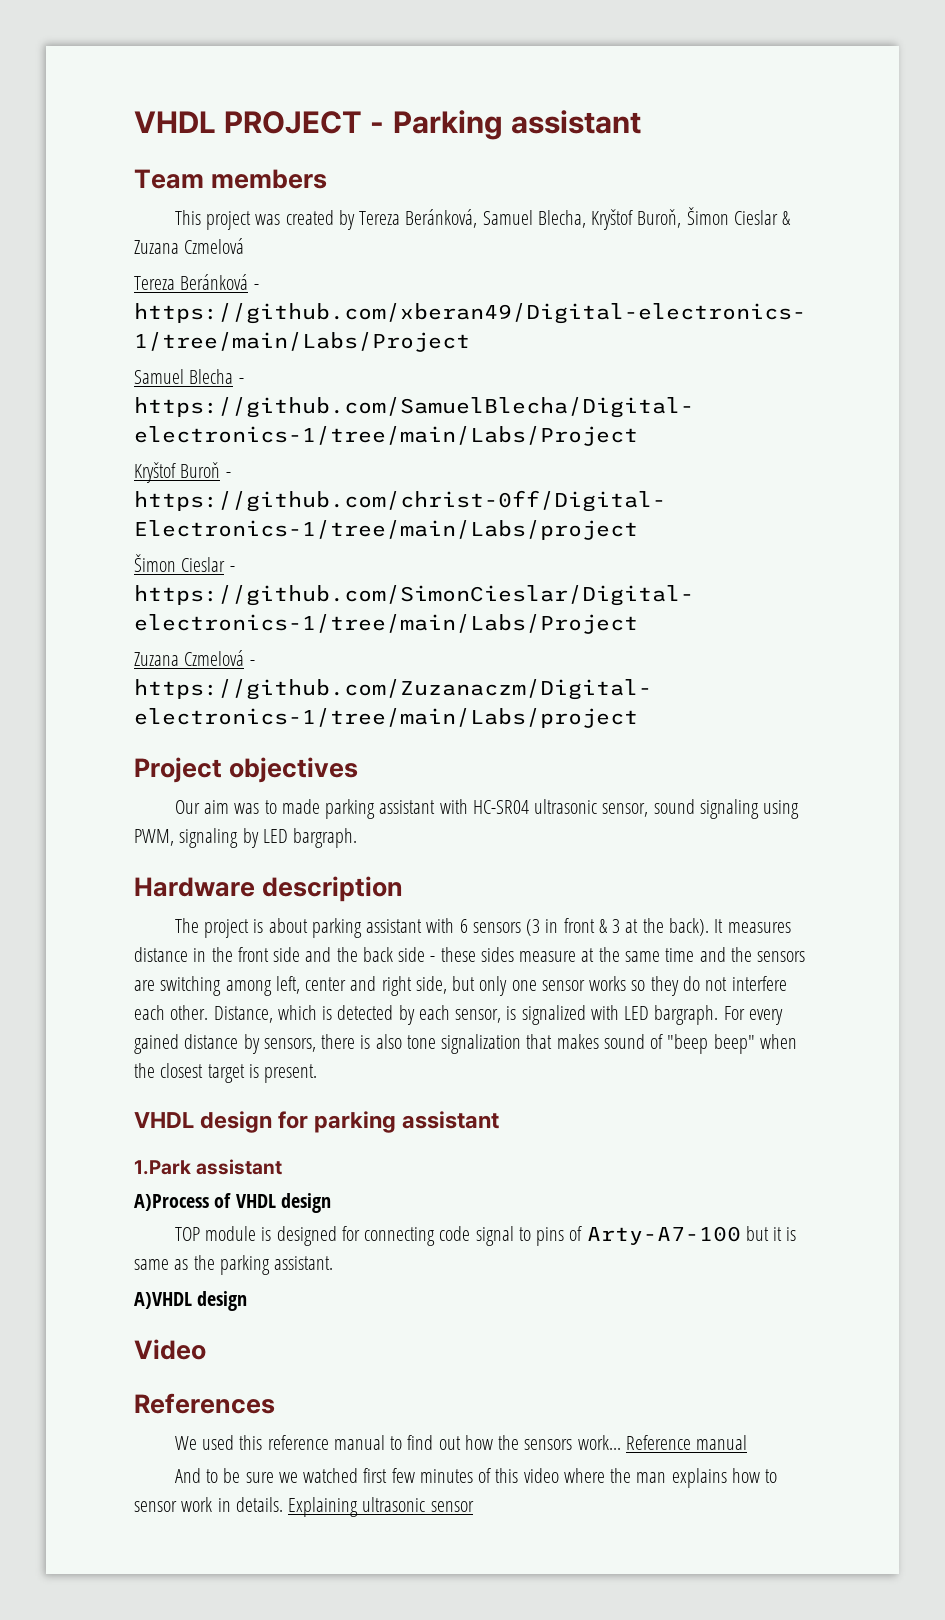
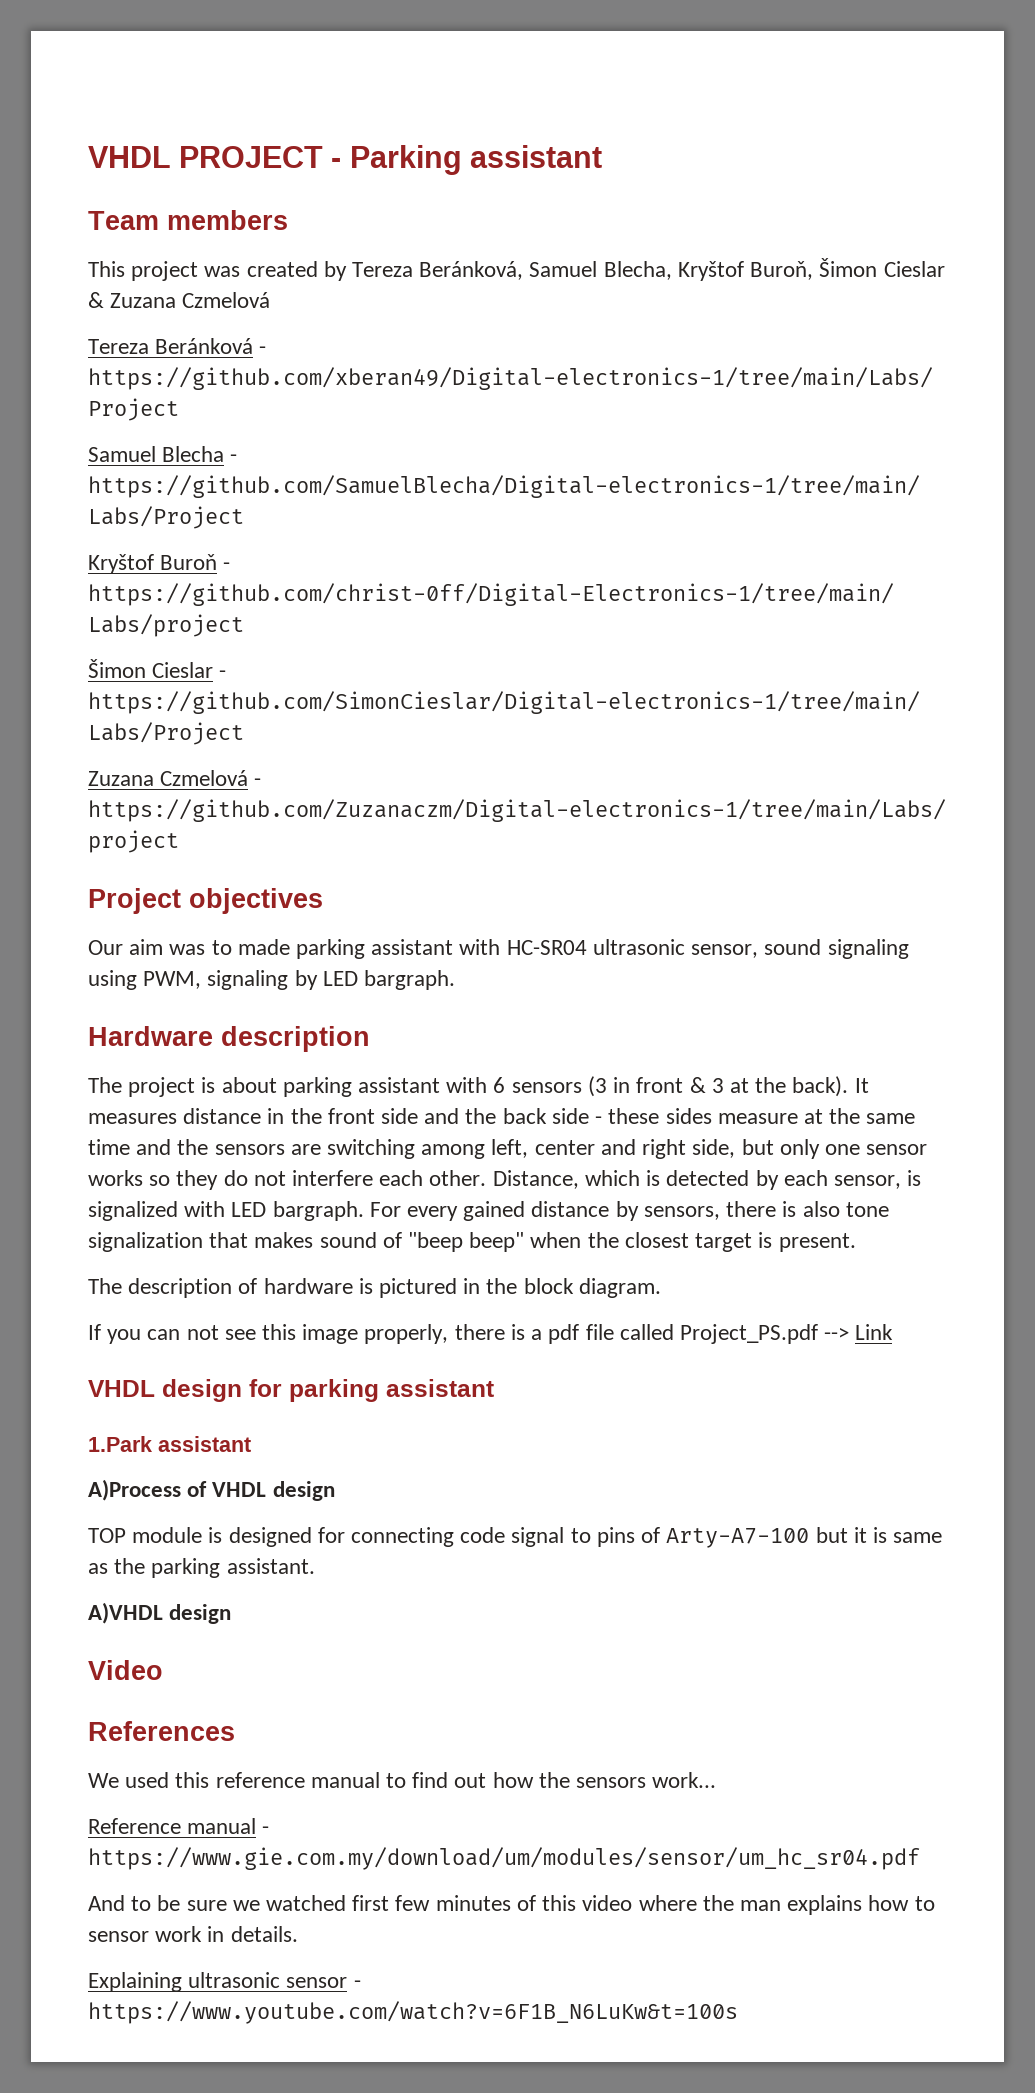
(318, 1073) none -> [88,1278,661,1298] [88,1324,894,1344] // The description of hardware is pictured in the block diagram. // If you can not see this image properly, there is a pdf file called Project_PS.pdf --> Link
(621, 1442) none -> (717, 1780) //
(748, 1442) none -> [262,1826,270,1834] [88,1847,920,1870] - https://www.gie.com.my/download/um/modules/sensor/um_hc_sr04.pdf
(283, 1504) none -> (298, 1934) //
(474, 1506) none -> [353,1980,361,1988] [88,2001,738,2024] - https://www.youtube.com/watch?v=6F1B_N6LuKw&t=100s

